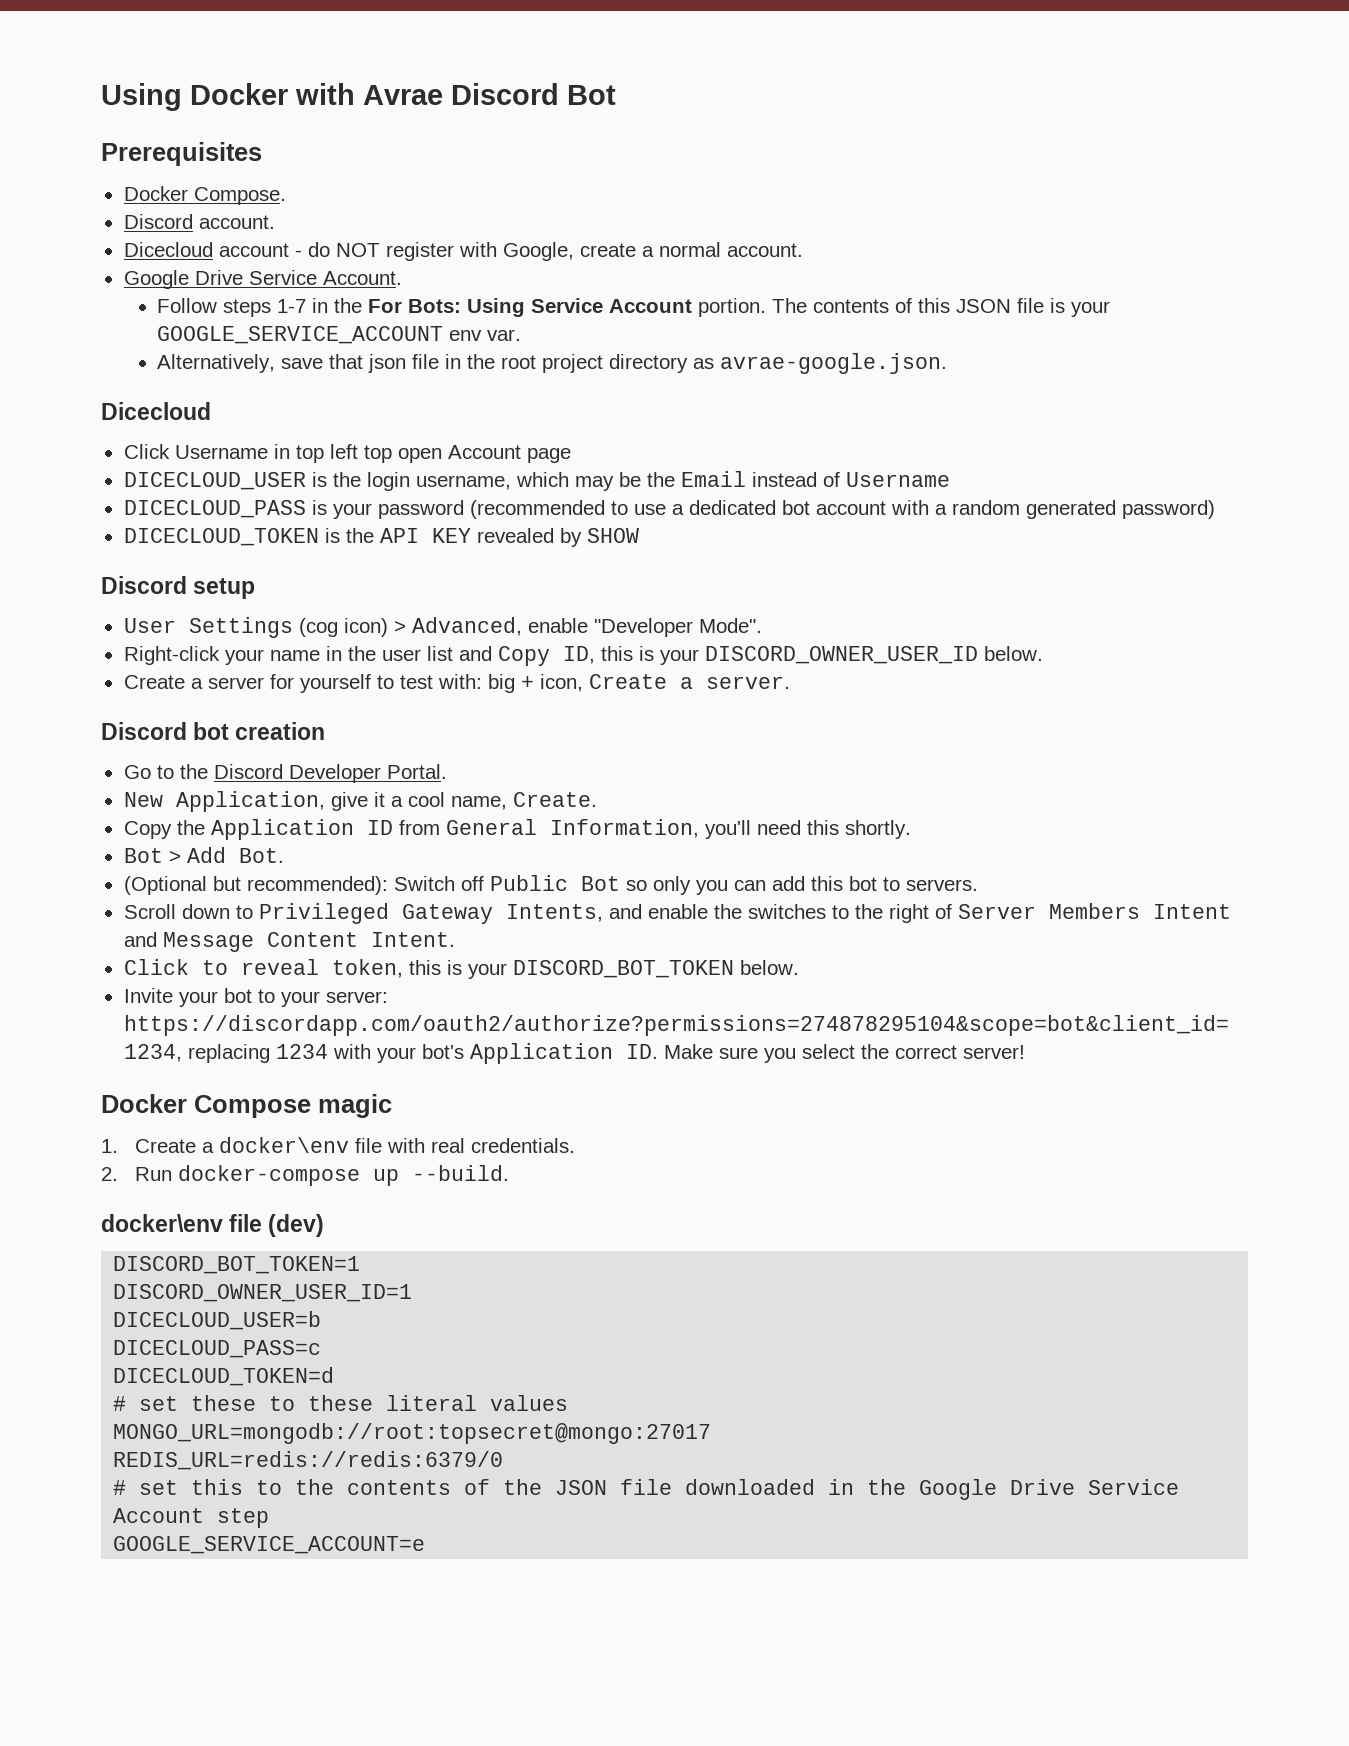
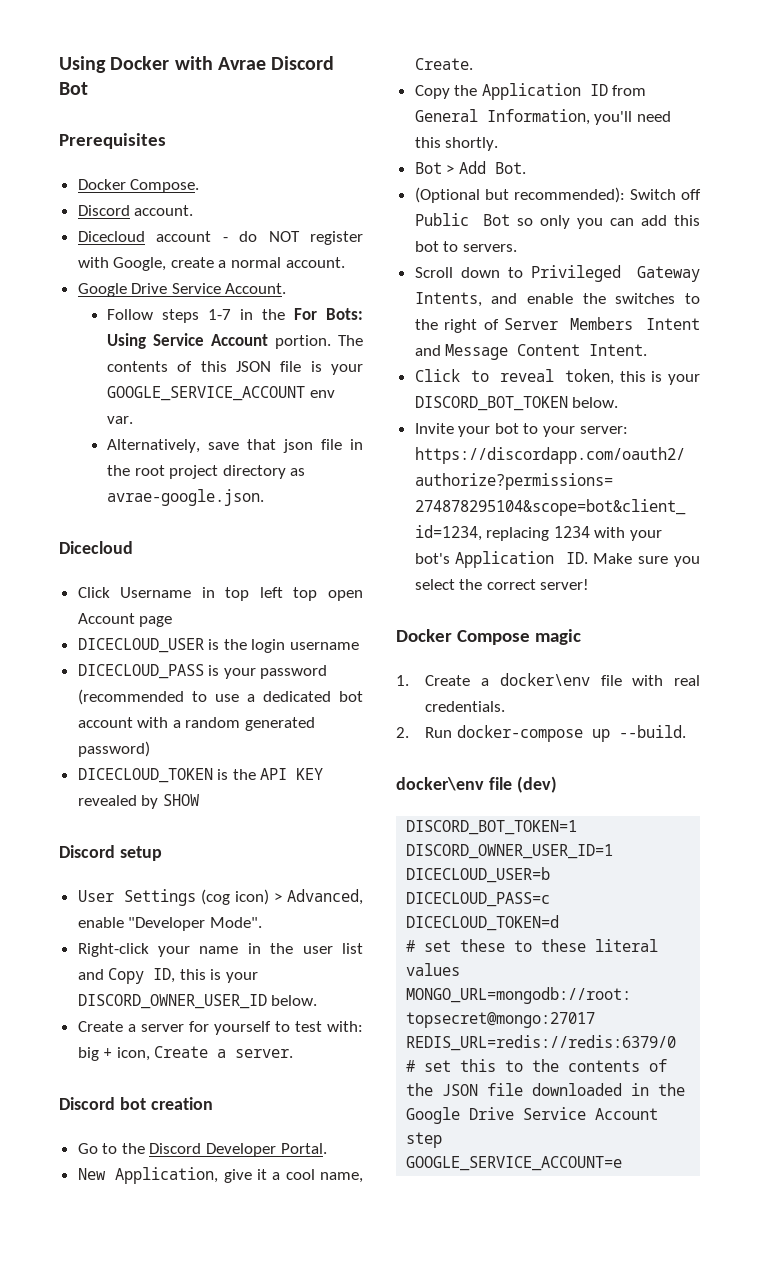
[415,471,950,491] username, which may be the Email instead of Username -> [290,642,360,650] username

